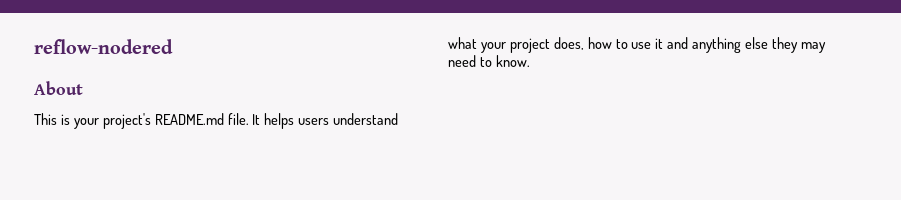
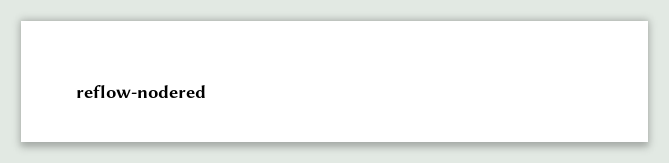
[34,81,83,95] [34,113,399,129] [448,37,826,53] [448,55,530,67] // About // This is your project's README.md file. It helps users understand what your project does, how to use it and anything else they may need to know. -> (206, 91) none

